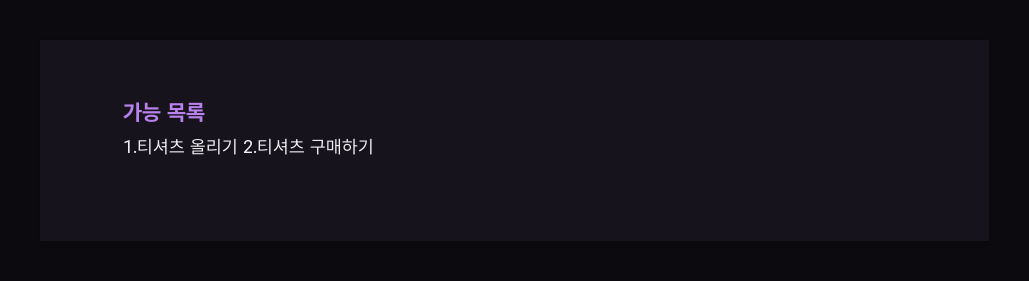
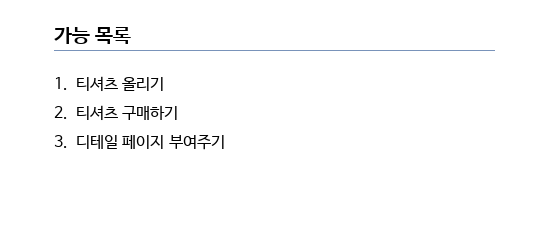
[123,138,185,155] 1.티셔츠 -> [54,76,118,92] 1. 티셔츠
[243,138,305,155] 2.티셔츠 -> [54,105,118,121] // 2. 티셔츠
(374, 146) none -> [54,134,225,150] // 3. 디테일 페이지 부여주기

